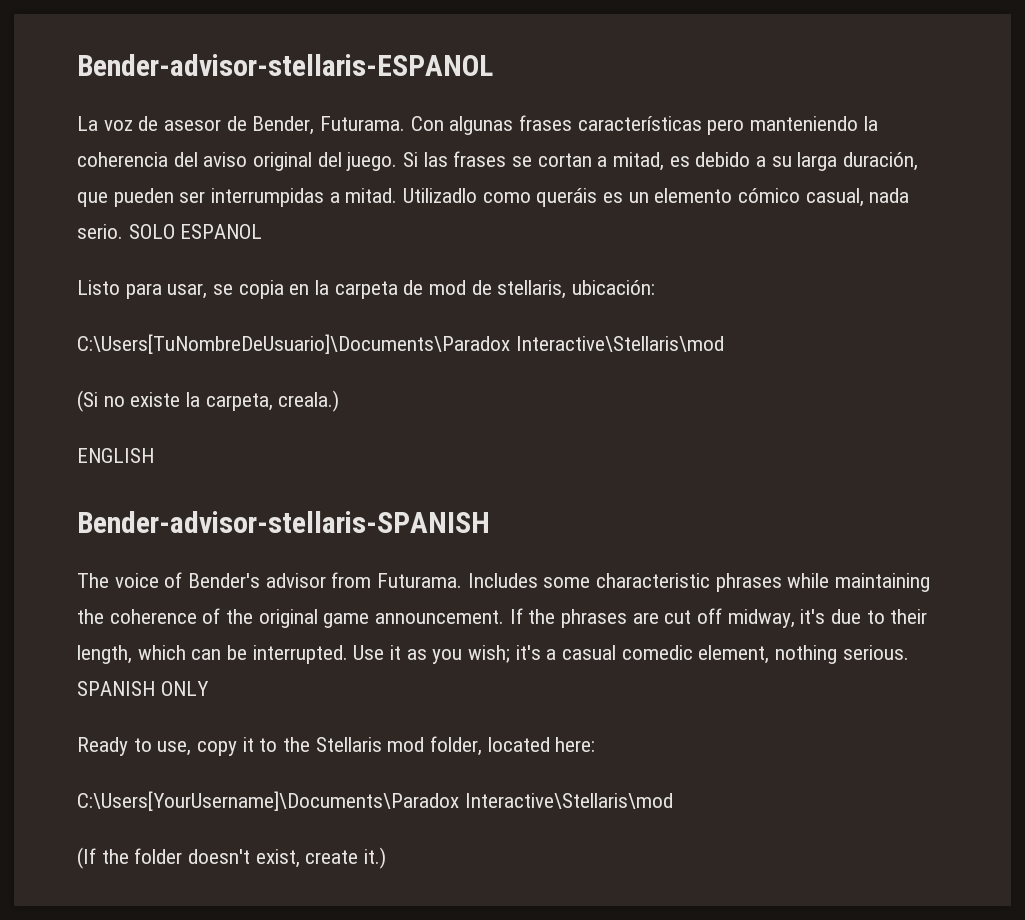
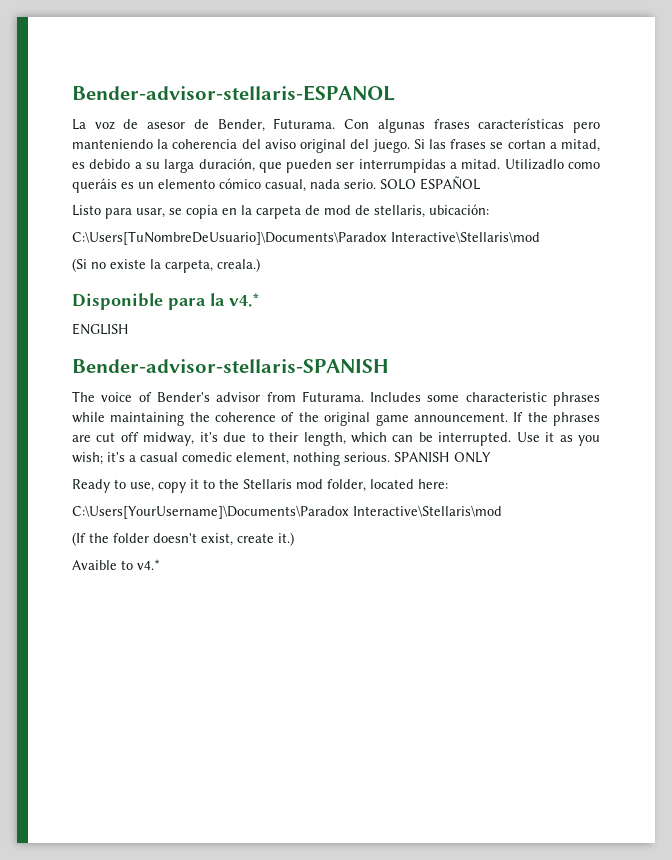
[180,224,263,239] ESPANOL -> [420,176,480,190] ESPAÑOL
(340, 401) none -> [72,293,260,310] // Disponible para la v4.*
(387, 858) none -> [72,559,160,570] // Avaible to v4.*

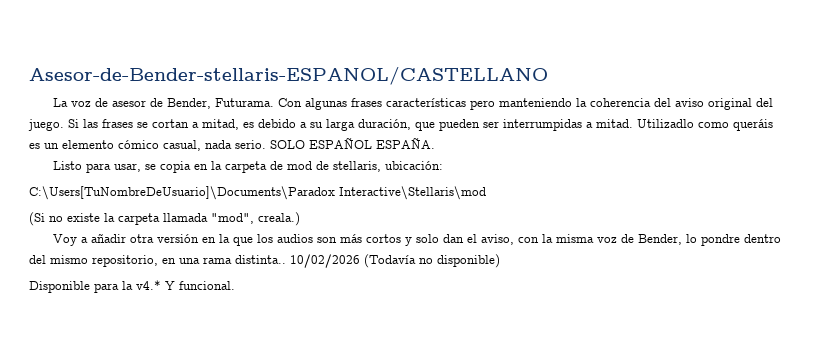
[72,85,395,101] Bender-advisor-stellaris-ESPANOL -> [29,66,548,85] Asesor-de-Bender-stellaris-ESPANOL/CASTELLANO
(480, 183) none -> [376,137,435,149] ESPAÑA.
[165,258,260,273] [72,293,260,310] [72,323,129,335] [72,359,389,373] [72,391,600,406] [72,412,601,426] [72,432,600,446] [72,452,491,466] [72,479,448,493] [72,505,502,519] [72,532,294,546] [72,559,160,570] carpeta, creala.) // Disponible para la v4.* // ENGLISH // Bender-advisor-stellaris-SPANISH // The voice of Bender's advisor from Futurama. Includes some characteristic phrases while maintaining the coherence of the original game announcement. If the phrases are cut off midway, it's due to their length, which can be interrupted. Use it as you wish; it's a casual comedic element, nothing serious. SPANISH ONLY // Ready to use, copy it to the Stellaris mod folder, located here: // C:\Users[YourUsername]\Documents\Paradox Interactive\Stellaris\mod // (If the folder doesn't exist, create it.) // Avaible to v4.* -> [118,212,300,226] [52,233,781,246] [29,254,500,268] [29,280,235,293] carpeta llamada "mod", creala.) // Voy a añadir otra versión en la que los audios son más cortos y solo dan el aviso, con la misma voz de Bender, lo pondre dentro del mismo repositorio, en una rama distinta.. 10/02/2026 (Todavía no disponible) // Disponible para la v4.* Y funcional.

